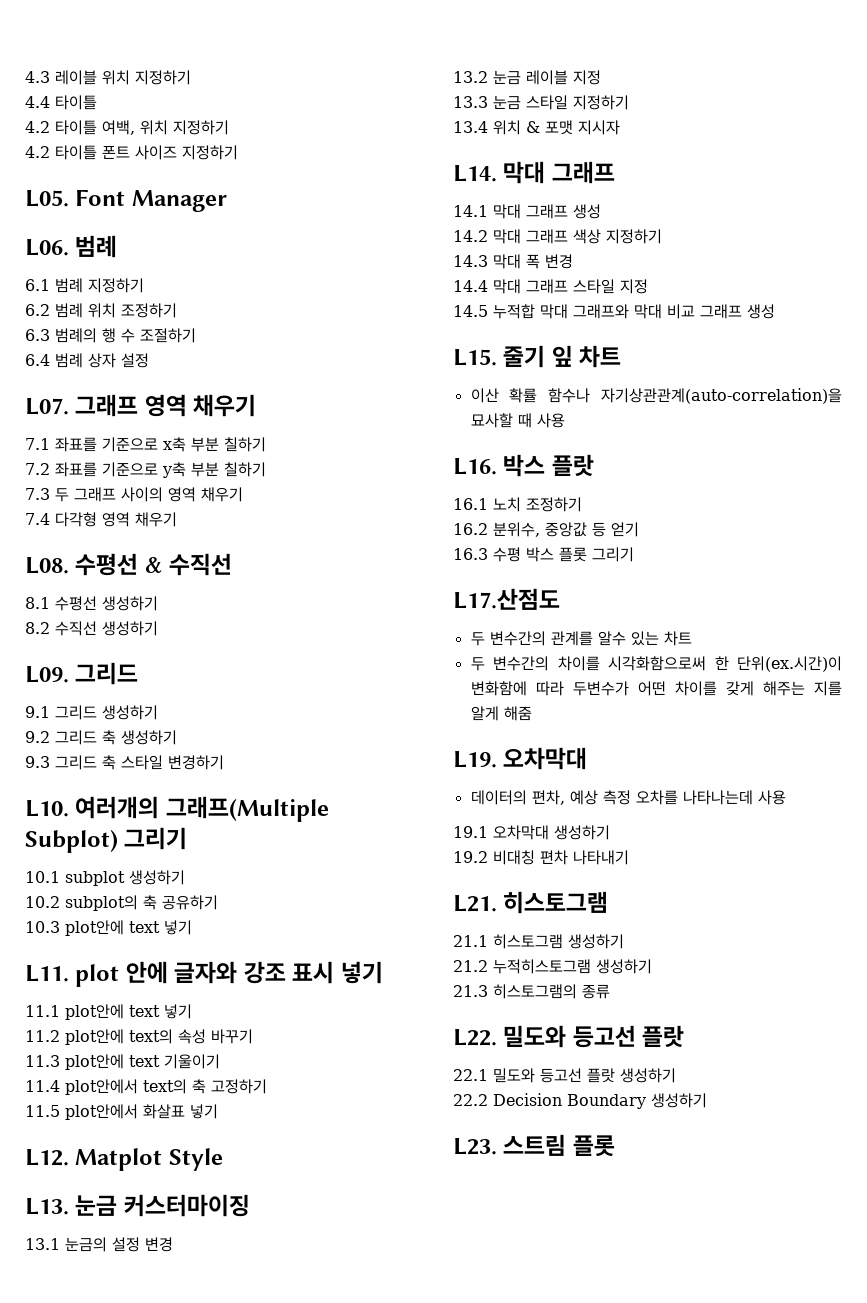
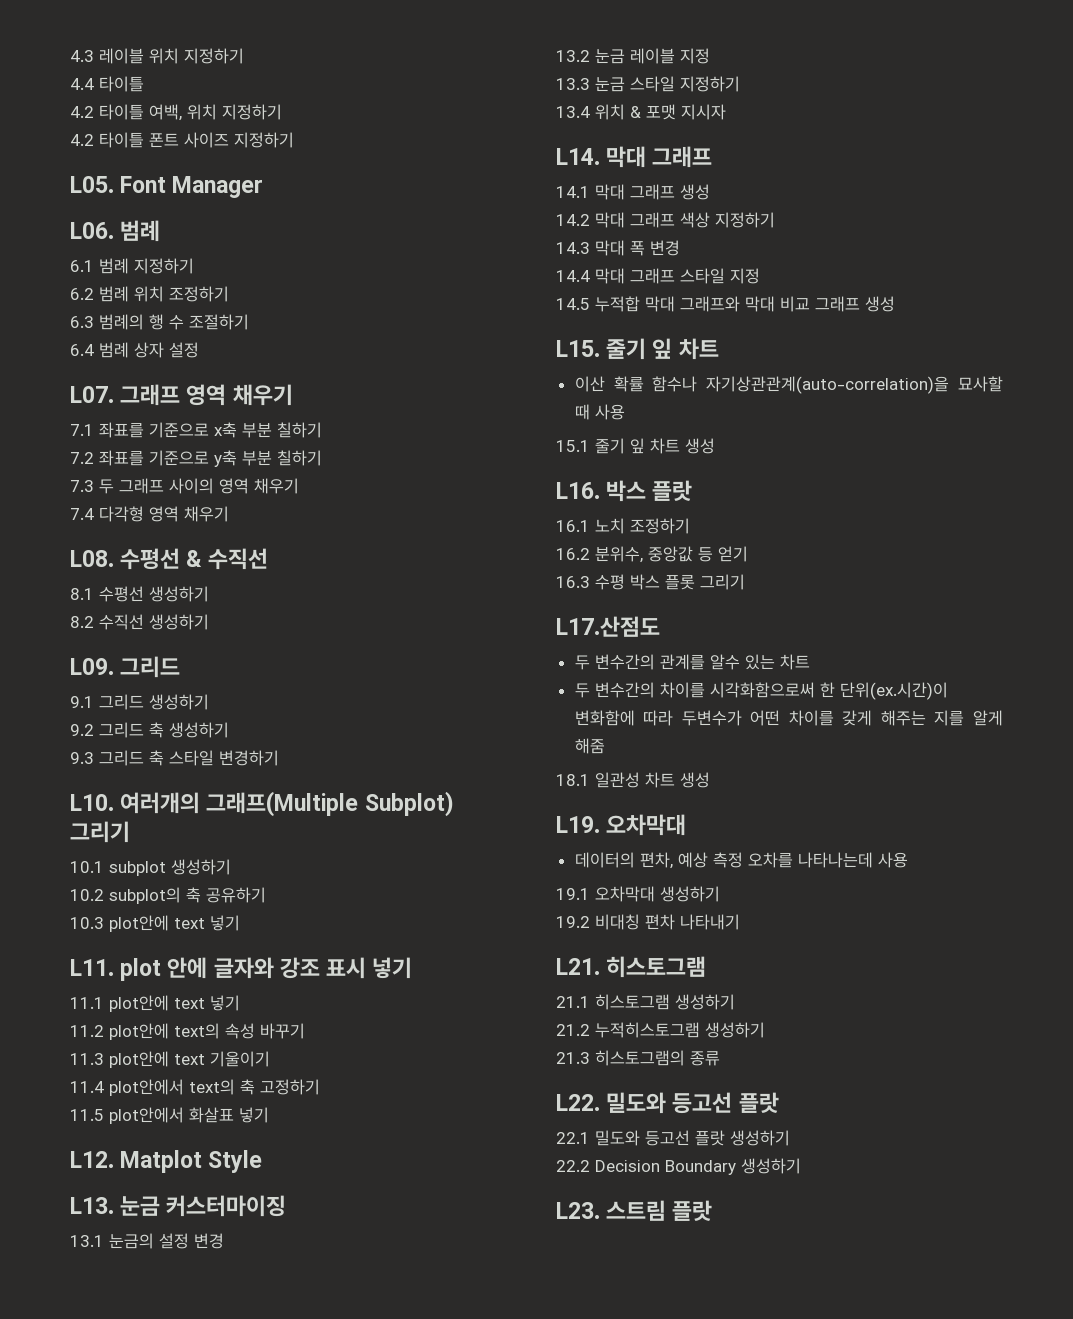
(565, 420) none -> [556,438,715,454] // 15.1 줄기 잎 차트 생성
(532, 713) none -> [556,772,710,788] // 18.1 일관성 차트 생성
[572,1135,615,1157] 플롯 -> [672,1200,713,1221] 플랏

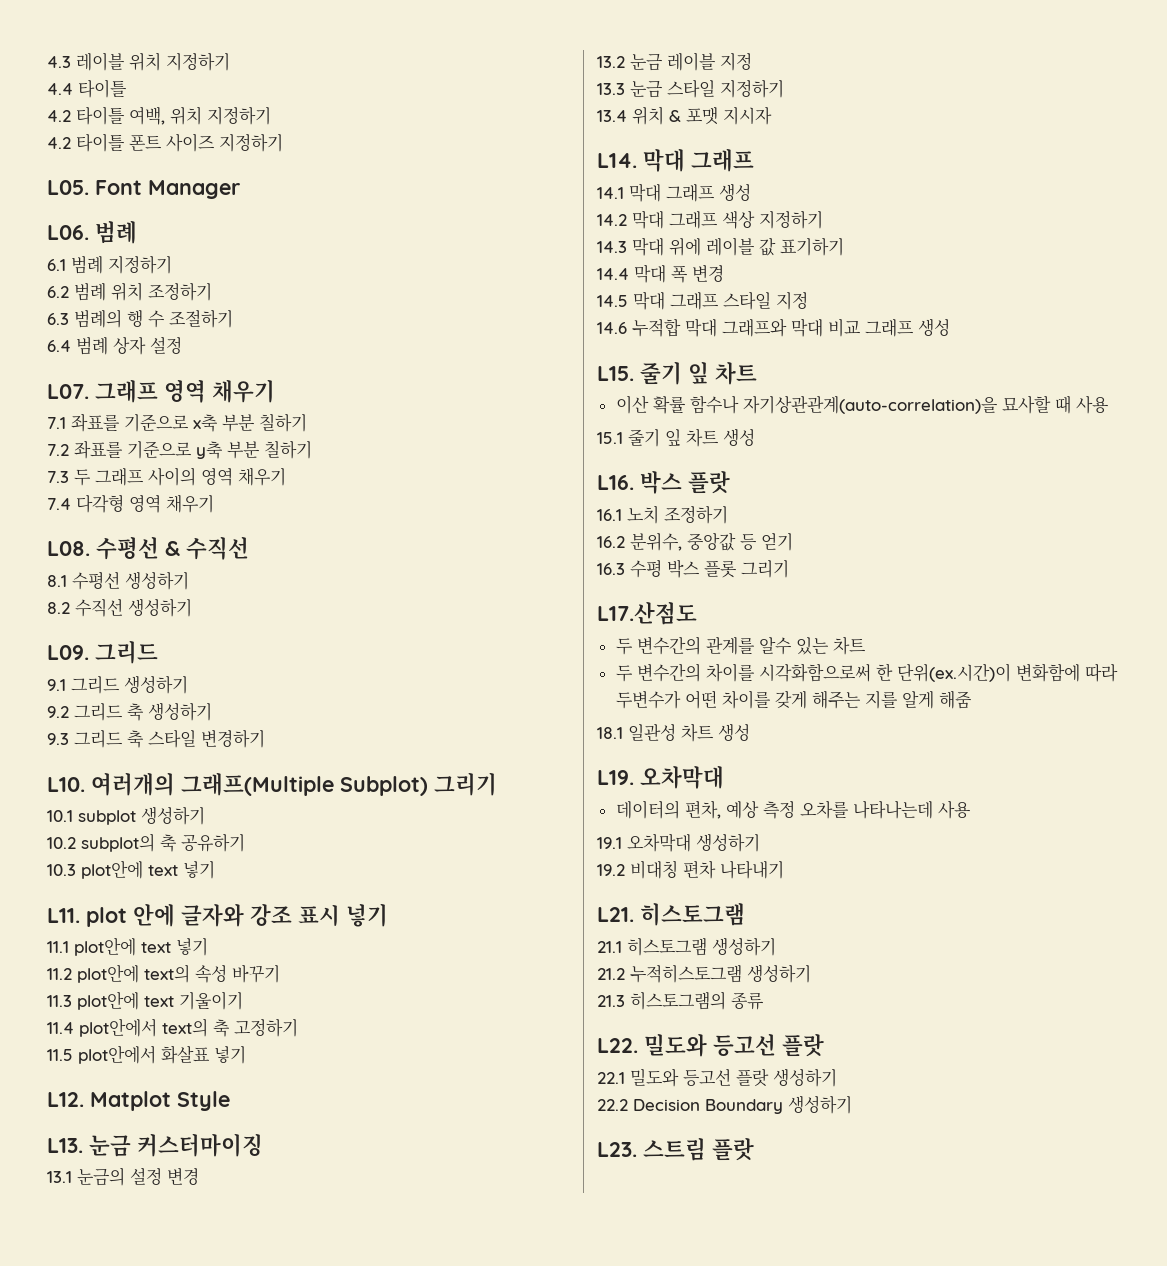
(625, 248) none -> [669,237,844,256] [597,264,666,283] 위에 레이블 값 표기하기 // 14.4 막대
[556,270,590,282] 14.4 -> [597,295,628,307] 14.5
[556,298,590,310] 14.5 -> [597,322,627,334] 14.6

